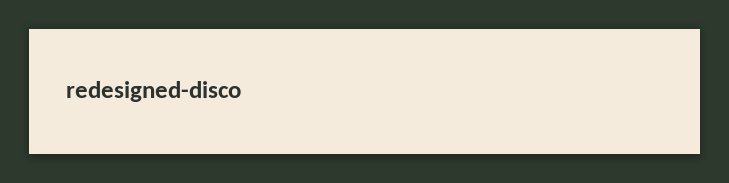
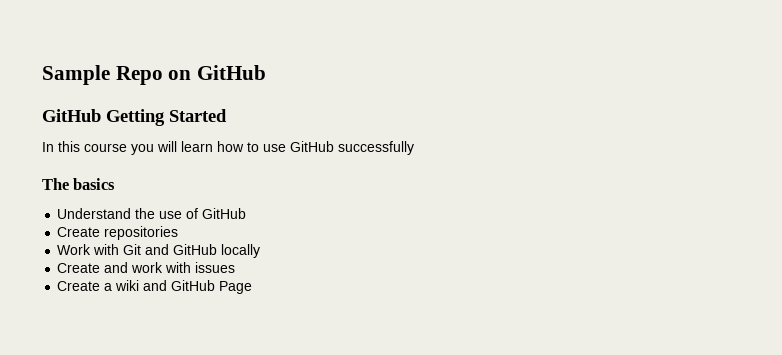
[66,81,241,102] redesigned-disco -> [42,65,267,85] [42,109,227,126] [42,141,414,155] [42,178,116,190] [57,208,247,219] [57,226,179,240] [57,244,261,258] [57,262,236,273] [57,280,253,294] Sample Repo on GitHub // GitHub Getting Started // In this course you will learn how to use GitHub successfully // The basics // Understand the use of GitHub // Create repositories // Work with Git and GitHub locally // Create and work with issues // Create a wiki and GitHub Page

